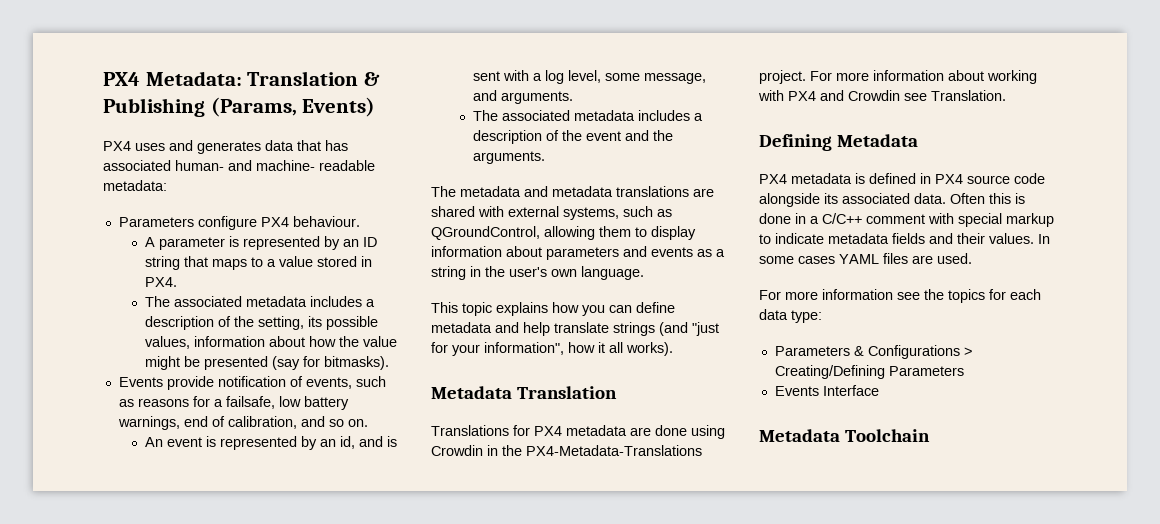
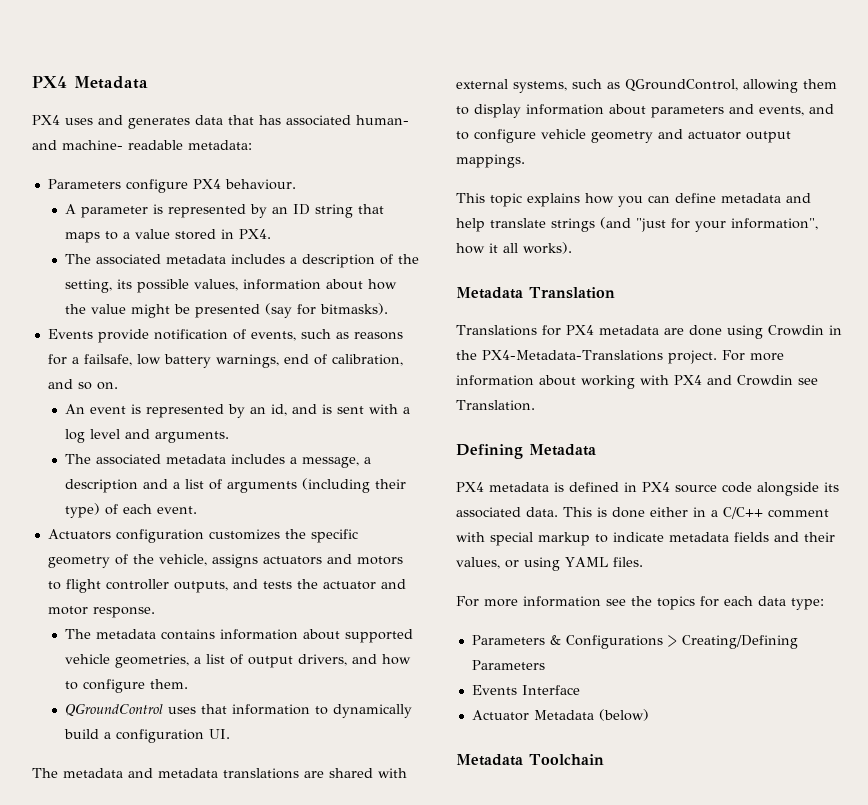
[103,71,380,86] [103,97,376,117] PX4 Metadata: Translation & Publishing (Params, Events) -> [32,76,148,89] PX4 Metadata
[567,70,706,84] level, some message, -> [90,429,121,439] level
[472,130,673,144] [472,151,545,164] description of the event and the arguments. -> [302,457,372,468] [65,478,407,493] [65,503,198,518] [47,529,358,543] [47,554,403,568] [47,579,406,593] [47,606,155,618] [65,629,414,643] [65,654,412,668] [65,679,189,693] [65,704,413,718] [64,729,231,743] message, a description and a list of arguments (including their type) of each event. // Actuators configuration customizes the specific geometry of the vehicle, assigns actuators and motors to flight controller outputs, and tests the actuator and motor response. // The metadata contains information about supported vehicle geometries, a list of output drivers, and how to configure them. // QGroundControl uses that information to dynamically build a configuration UI.
[651,247,725,257] [431,266,644,280] events as a string in the user's own language. -> [759,104,834,116] [456,129,791,143] [456,154,525,168] events, and to configure vehicle geometry and actuator output mappings.
[950,193,1011,204] Often this -> [563,507,592,517] This
(791, 218) none -> [650,507,688,517] either
[989,233,1050,244] [759,253,972,264] values. In some cases YAML files are used. -> [456,557,643,571] values, or using YAML files.
(879, 390) none -> [471,709,649,721] // Actuator Metadata (below)

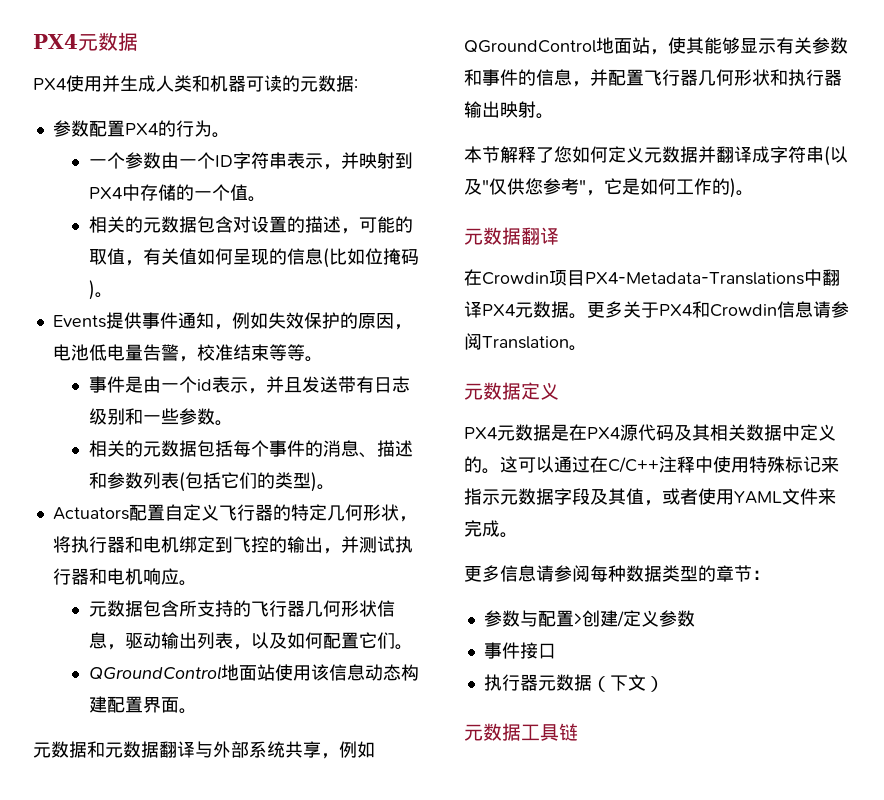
[32,76,148,89] [32,115,409,129] [32,140,252,150] [47,179,296,193] [65,204,385,218] [65,229,272,243] [65,254,420,268] [65,279,398,293] [65,303,389,318] [47,329,403,343] [47,354,403,368] [47,379,118,390] [65,404,411,418] [65,429,230,443] [65,454,372,468] [65,478,407,493] [65,503,198,518] [47,529,358,543] [47,554,403,568] [47,579,406,593] [47,606,155,618] [65,629,414,643] [65,654,412,668] [65,679,189,693] [65,704,413,718] [64,729,231,743] [32,768,407,779] [456,79,837,93] [456,104,834,118] [456,129,791,143] [456,154,525,168] [456,193,811,207] [456,217,818,232] [456,242,572,254] [456,287,615,299] [456,325,842,339] [456,350,784,364] [456,375,818,389] [456,400,535,411] [456,444,596,459] [456,482,839,496] [456,507,829,519] [456,532,835,546] [456,557,643,571] [456,596,824,610] [471,635,798,649] [471,660,545,670] [471,685,580,695] [471,709,649,721] [456,754,604,766] PX4 Metadata // PX4 uses and generates data that has associated human- and machine- readable metadata: // Parameters configure PX4 behaviour. // A parameter is represented by an ID string that maps to a value stored in PX4. // The associated metadata includes a description of the setting, its possible values, information about how the value might be presented (say for bitmasks). // Events provide notification of events, such as reasons for a failsafe, low battery warnings, end of calibration, and so on. // An event is represented by an id, and is sent with a log level and arguments. // The associated metadata includes a message, a description and a list of arguments (including their type) of each event. // Actuators configuration customizes the specific geometry of the vehicle, assigns actuators and motors to flight controller outputs, and tests the actuator and motor response. // The metadata contains information about supported vehicle geometries, a list of output drivers, and how to configure them. // QGroundControl uses that information to dynamically build a configuration UI. // The metadata and metadata translations are shared with external systems, such as QGroundControl, allowing them to display information about parameters and events, and to configure vehicle geometry and actuator output mappings. // This topic explains how you can define metadata and help translate strings (and "just for your information", how it all works). // Metadata Translation // Translations for PX4 metadata are done using Crowdin in the PX4-Metadata-Translations project. For more information about working with PX4 and Crowdin see Translation. // Defining Metadata // PX4 metadata is defined in PX4 source code alongside its associated data. This is done either in a C/C++ comment with special markup to indicate metadata fields and their values, or using YAML files. // For more information see the topics for each data type: // Parameters & Configurations > Creating/Defining Parameters // Events Interface // Actuator Metadata (below) // Metadata Toolchain -> [33,32,138,51] [33,75,358,92] [52,120,230,138] [88,152,413,170] [88,184,266,202] [88,216,413,234] [88,248,419,268] [88,280,113,300] [52,312,412,330] [52,344,323,362] [88,376,410,394] [88,408,233,426] [88,440,413,458] [88,472,335,492] [52,504,417,522] [52,536,413,554] [52,568,197,586] [88,600,395,617] [88,632,413,650] [88,664,419,681] [88,696,197,714] [33,741,375,759] [464,37,848,55] [464,69,842,87] [464,101,554,119] [464,146,848,166] [464,178,754,198] [464,227,559,245] [464,269,840,286] [464,301,849,319] [464,333,587,351] [464,382,559,400] [464,424,836,441] [464,456,839,474] [464,488,836,506] [464,520,518,538] [464,565,770,582] [483,610,695,627] [483,642,556,659] [483,674,664,692] [464,723,578,741] PX4元数据 // PX4使用并生成人类和机器可读的元数据: // 参数配置PX4的行为。 // 一个参数由一个ID字符串表示，并映射到PX4中存储的一个值。 // 相关的元数据包含对设置的描述，可能的取值，有关值如何呈现的信息(比如位掩码)。 // Events提供事件通知，例如失效保护的原因，电池低电量告警，校准结束等等。 // 事件是由一个id表示，并且发送带有日志级别和一些参数。 // 相关的元数据包括每个事件的消息、描述和参数列表(包括它们的类型)。 // Actuators配置自定义飞行器的特定几何形状，将执行器和电机绑定到飞控的输出，并测试执行器和电机响应。 // 元数据包含所支持的飞行器几何形状信息，驱动输出列表，以及如何配置它们。 // QGroundControl地面站使用该信息动态构建配置界面。 // 元数据和元数据翻译与外部系统共享，例如QGroundControl地面站，使其能够显示有关参数和事件的信息，并配置飞行器几何形状和执行器输出映射。 // 本节解释了您如何定义元数据并翻译成字符串(以及"仅供您参考"，它是如何工作的)。 // 元数据翻译 // 在Crowdin项目PX4-Metadata-Translations中翻译PX4元数据。更多关于PX4和Crowdin信息请参阅Translation。 // 元数据定义 // PX4元数据是在PX4源代码及其相关数据中定义的。这可以通过在C/C++注释中使用特殊标记来指示元数据字段及其值，或者使用YAML文件来完成。 // 更多信息请参阅每种数据类型的章节： // 参数与配置>创建/定义参数 // 事件接口 // 执行器元数据（下文） // 元数据工具链

